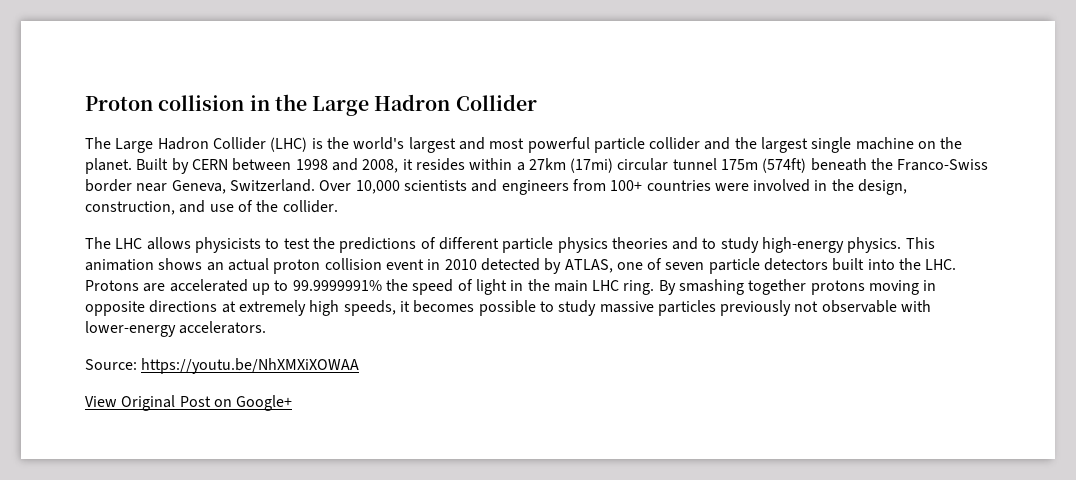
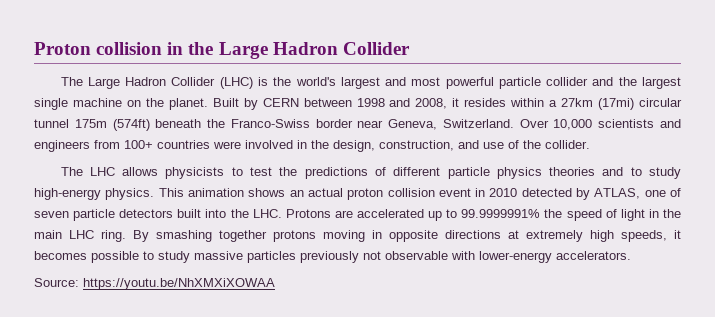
[85,395,293,411] // View Original Post on Google+ -> (275, 284) none

